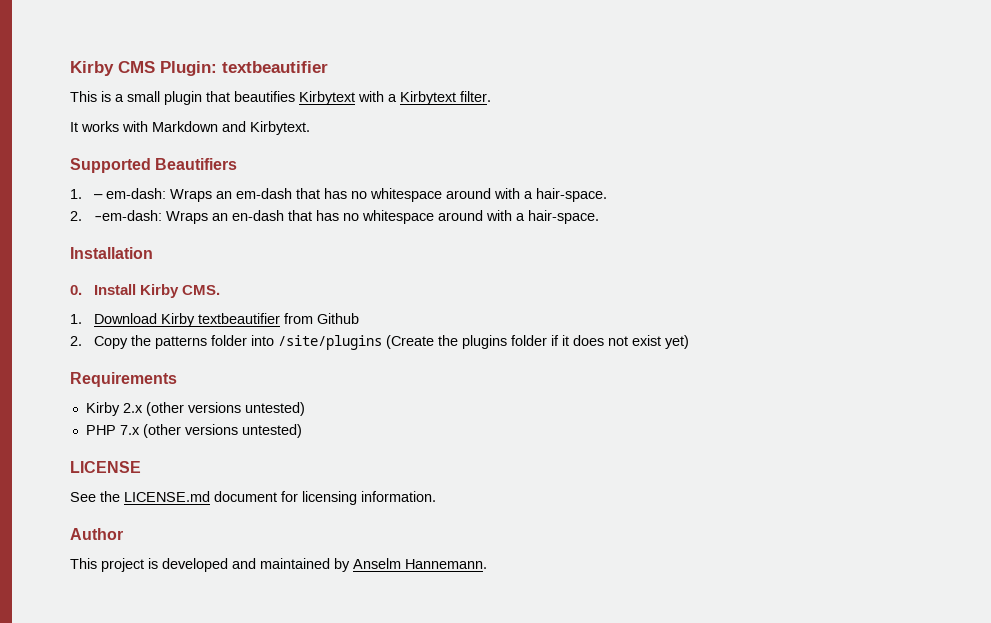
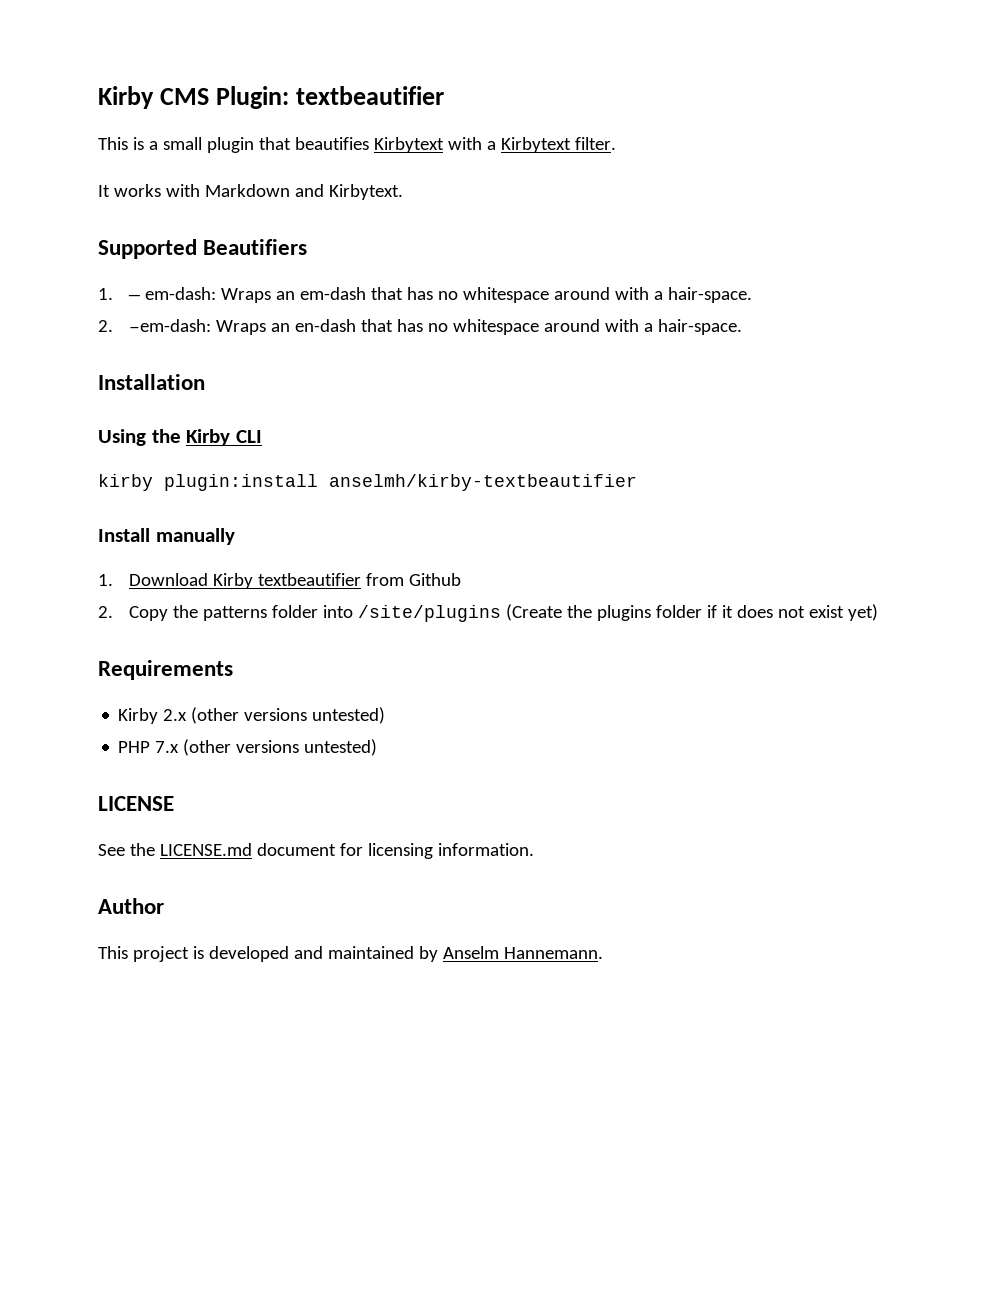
[70,284,220,298] 0. Install Kirby CMS. -> [98,429,262,446] [98,474,637,491] [98,528,235,545] Using the Kirby CLI // kirby plugin:install anselmh/kirby-textbeautifier // Install manually

